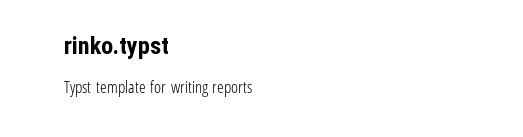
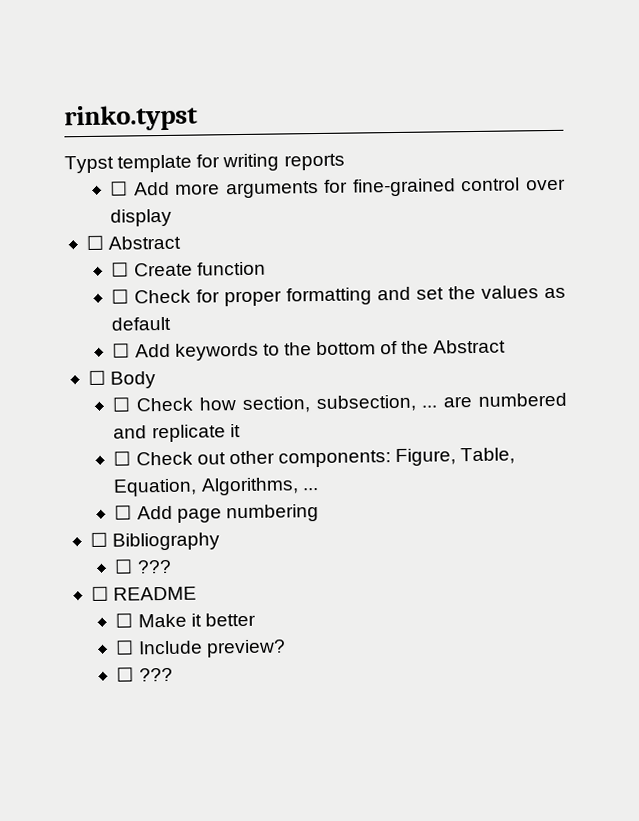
(253, 89) none -> [110,177,566,199] [110,208,173,227] [85,235,182,251] [111,261,266,277] [111,285,567,307] [111,316,172,331] [112,339,507,361] [87,370,157,389] [112,392,567,414] [113,424,241,443] [113,447,516,468] [113,477,319,497] [114,504,319,523] [89,532,221,551] [114,559,172,574] [90,586,198,601] [115,612,256,628] [115,639,286,658] [116,667,173,682] // ☐ Add more arguments for fine-grained control over display // ☐ Abstract // ☐ Create function // ☐ Check for proper formatting and set the values as default // ☐ Add keywords to the bottom of the Abstract // ☐ Body // ☐ Check how section, subsection, ... are numbered and replicate it // ☐ Check out other components: Figure, Table, Equation, Algorithms, ... // ☐ Add page numbering // ☐ Bibliography // ☐ ??? // ☐ README // ☐ Make it better // ☐ Include preview? // ☐ ???

